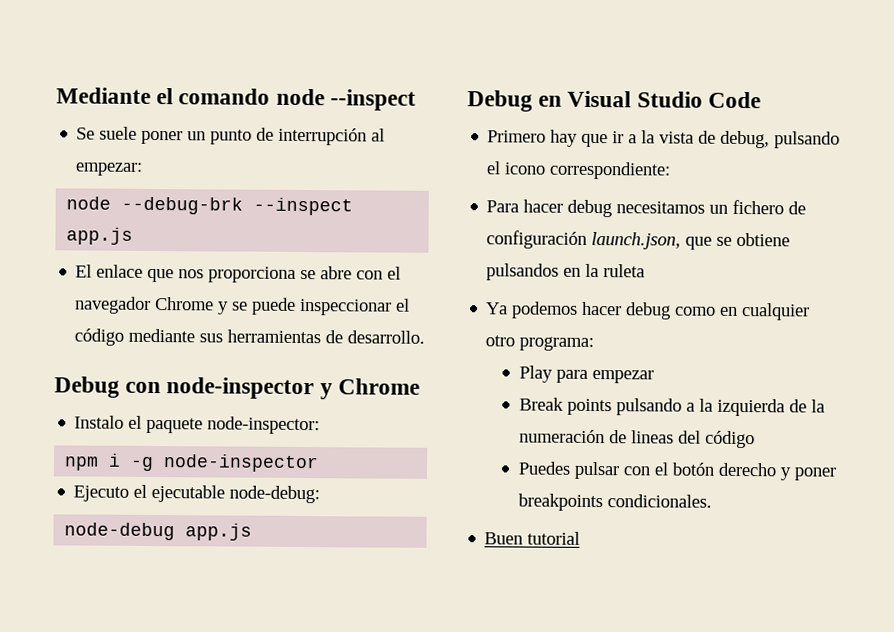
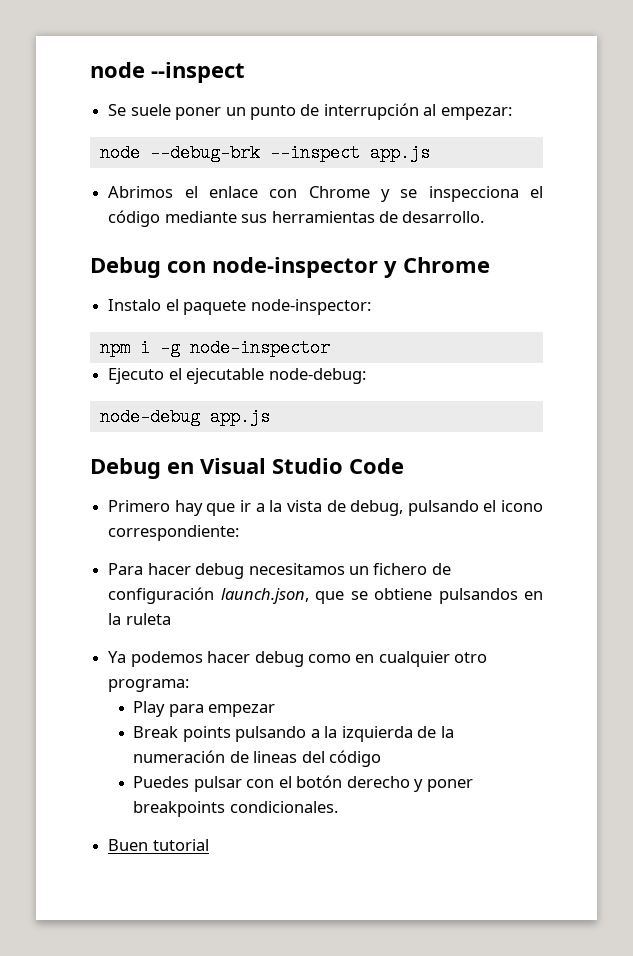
[56,87,271,105] Mediante el comando -> (90, 70) none
[75,264,402,283] [75,296,152,314] El enlace que nos proporciona se abre con el navegador -> [108,186,298,198] Abrimos el enlace con
[252,297,393,316] puede inspeccionar -> [428,186,519,202] inspecciona

